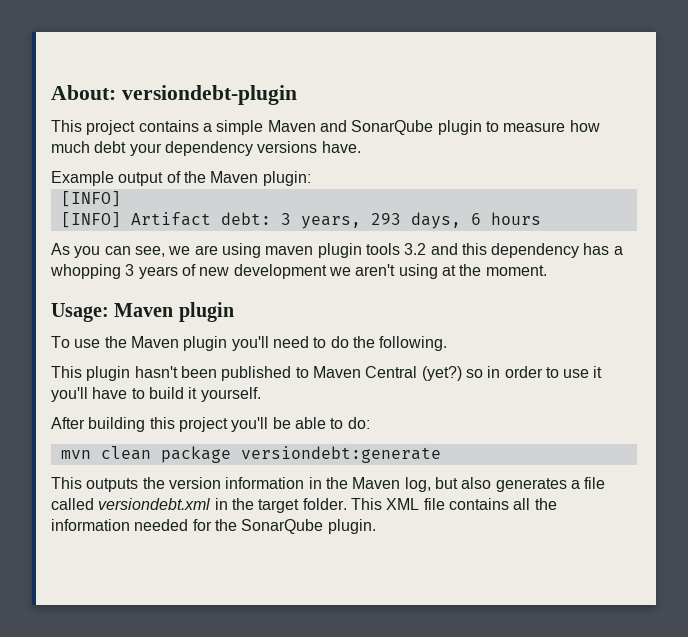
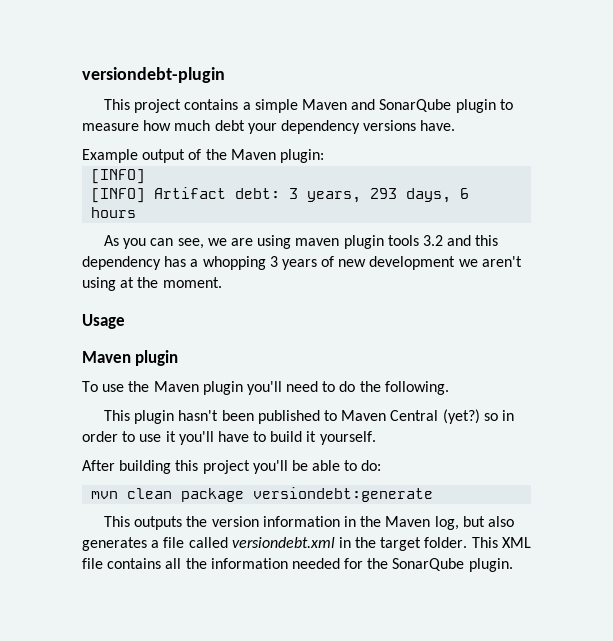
[51,85,116,100] About: -> (82, 75) none
[51,303,109,322] Usage: -> [82,314,125,329] Usage //

